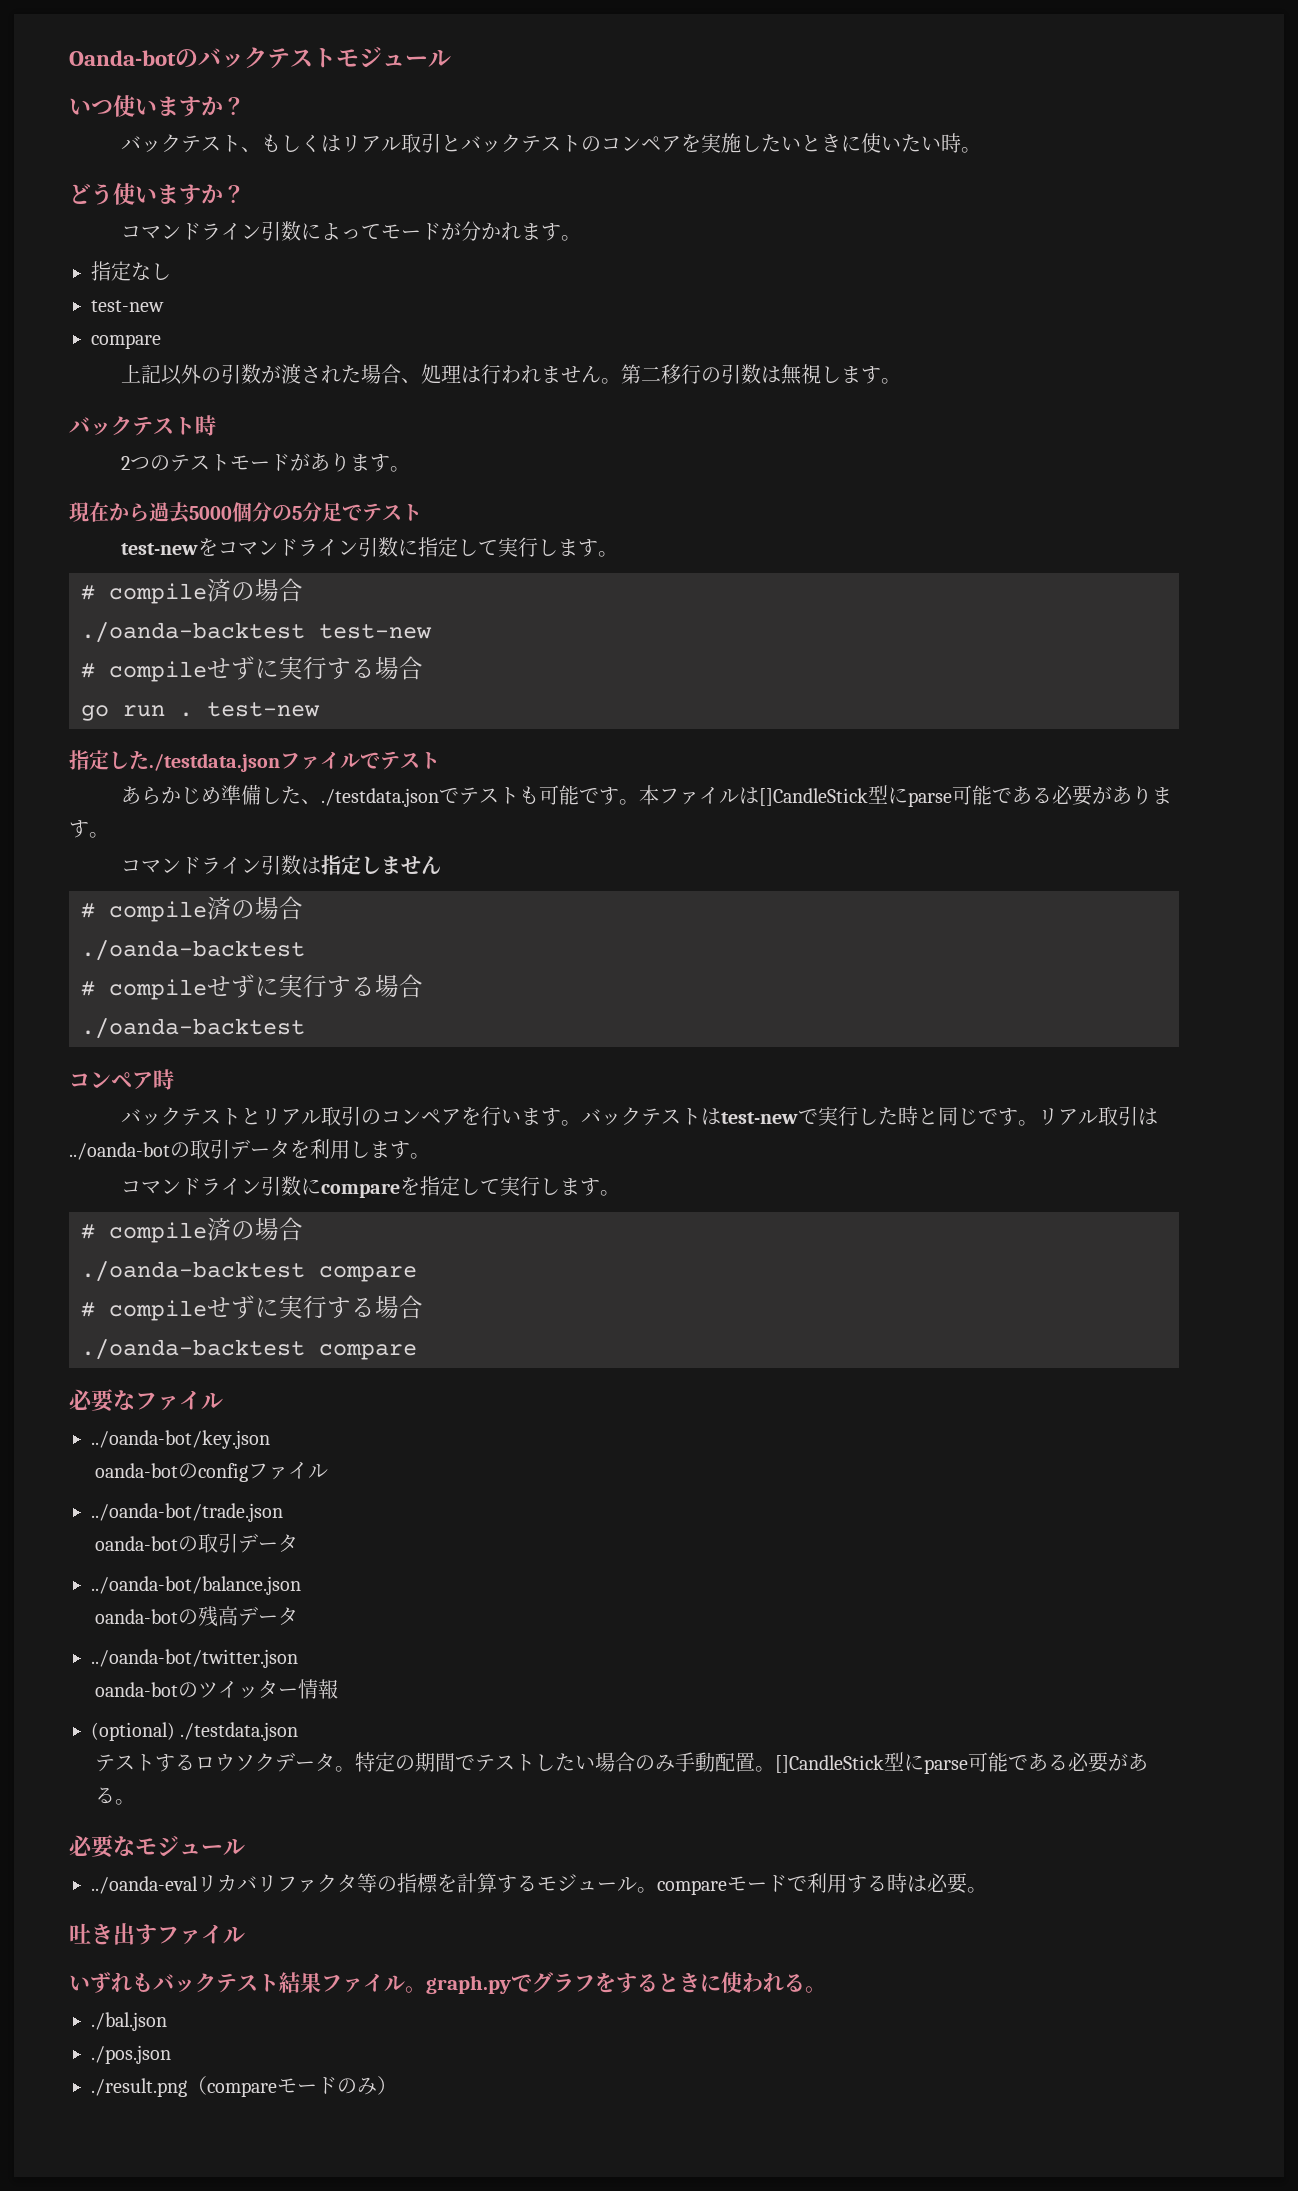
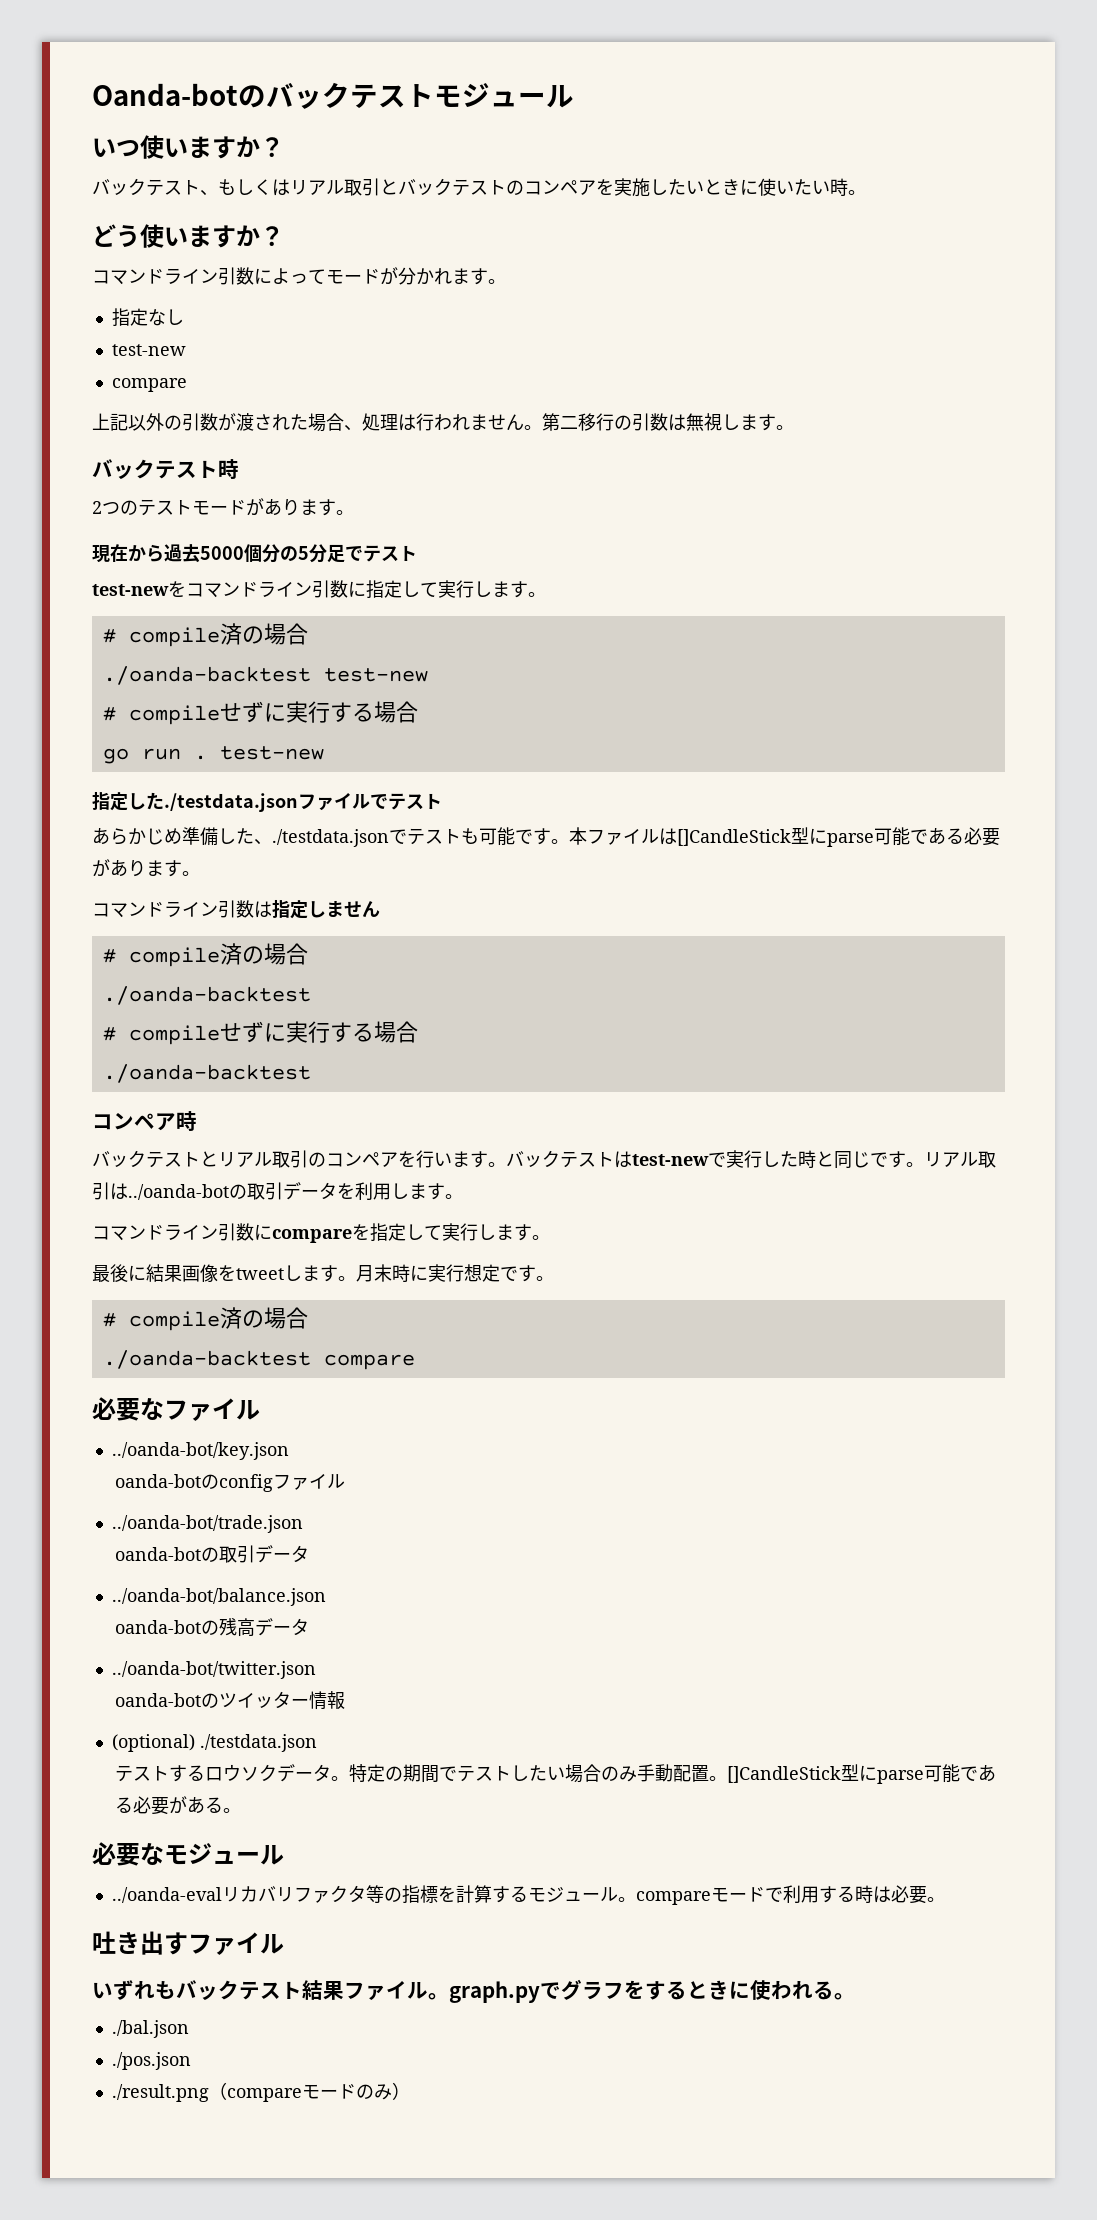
(620, 1193) none -> [92,1264,554,1282] // 最後に結果画像をtweetします。月末時に実行想定です。
[81,1295,423,1321] [81,1339,417,1360] // # compileせずに実行する場合 // ./oanda-backtest compare -> (415, 1362) none

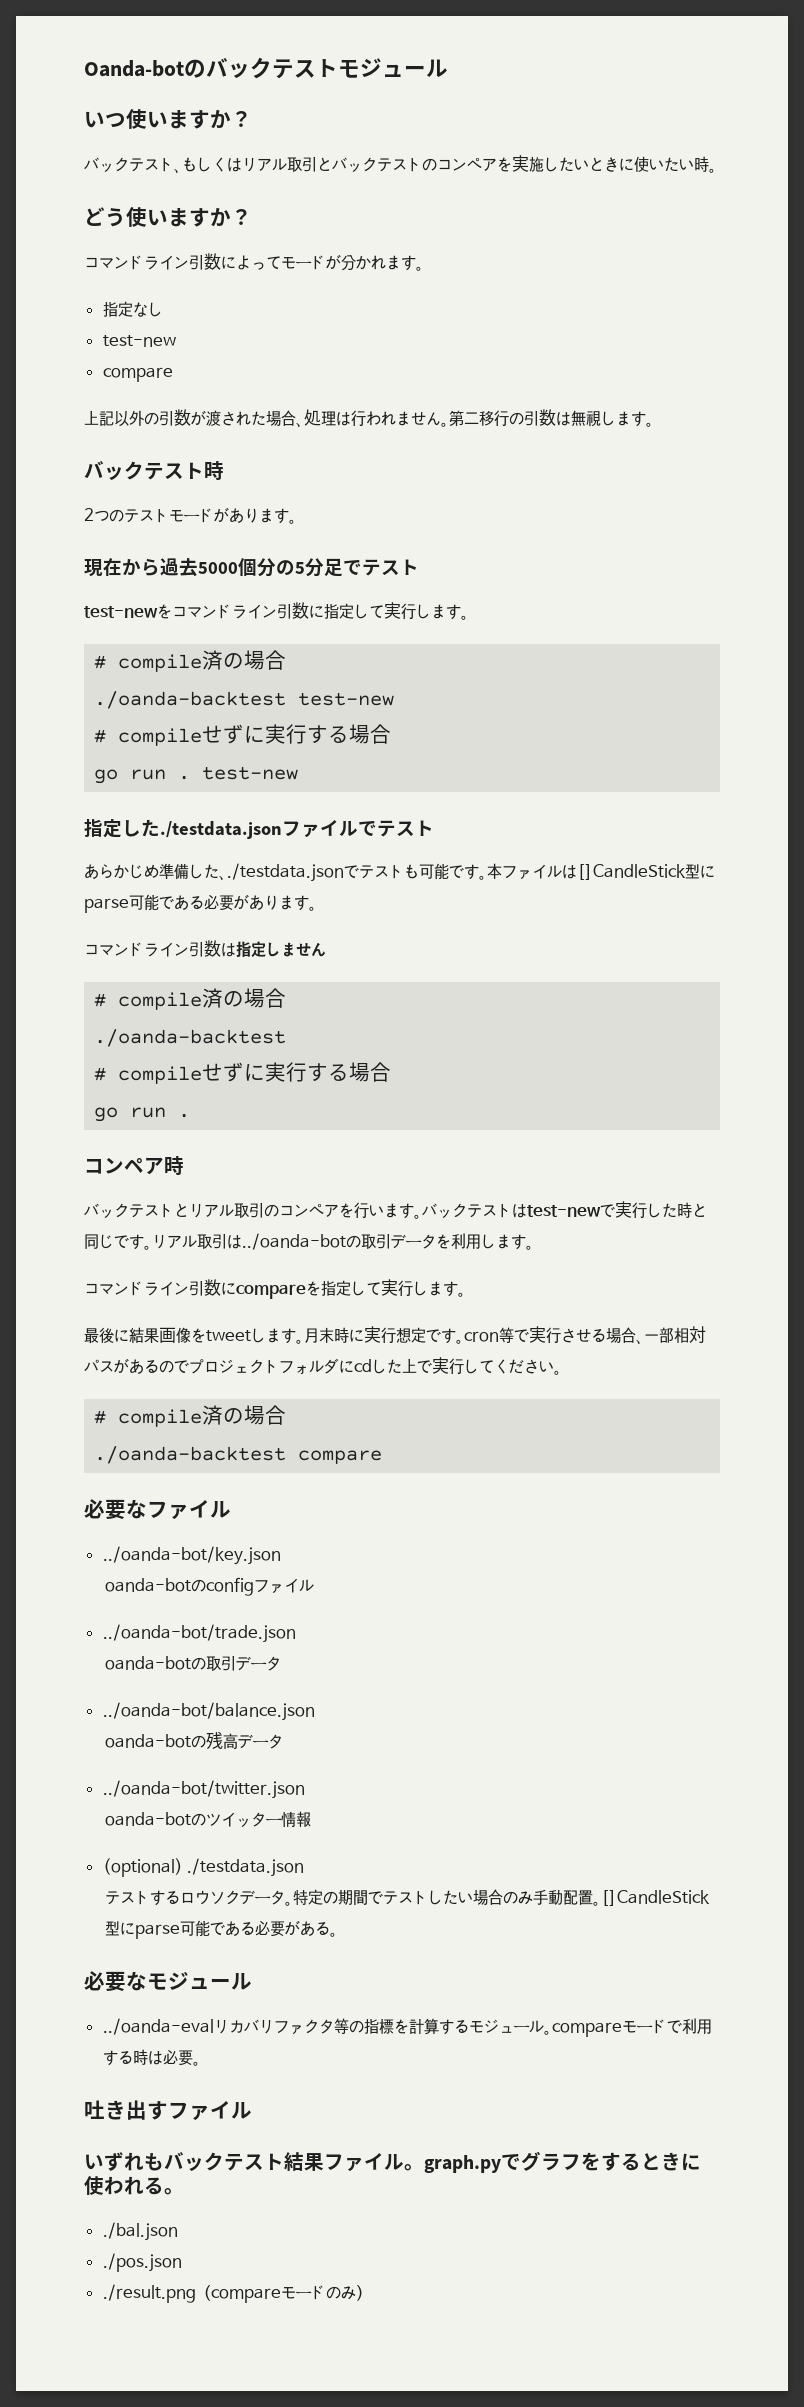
[102,1064,311,1083] ./oanda-backtest -> [94,1107,191,1122] go run .
(554, 1278) none -> [464,1326,706,1345] [84,1357,562,1375] cron等で実行させる場合、一部相対パスがあるのでプロジェクトフォルダにcdした上で実行してください。

